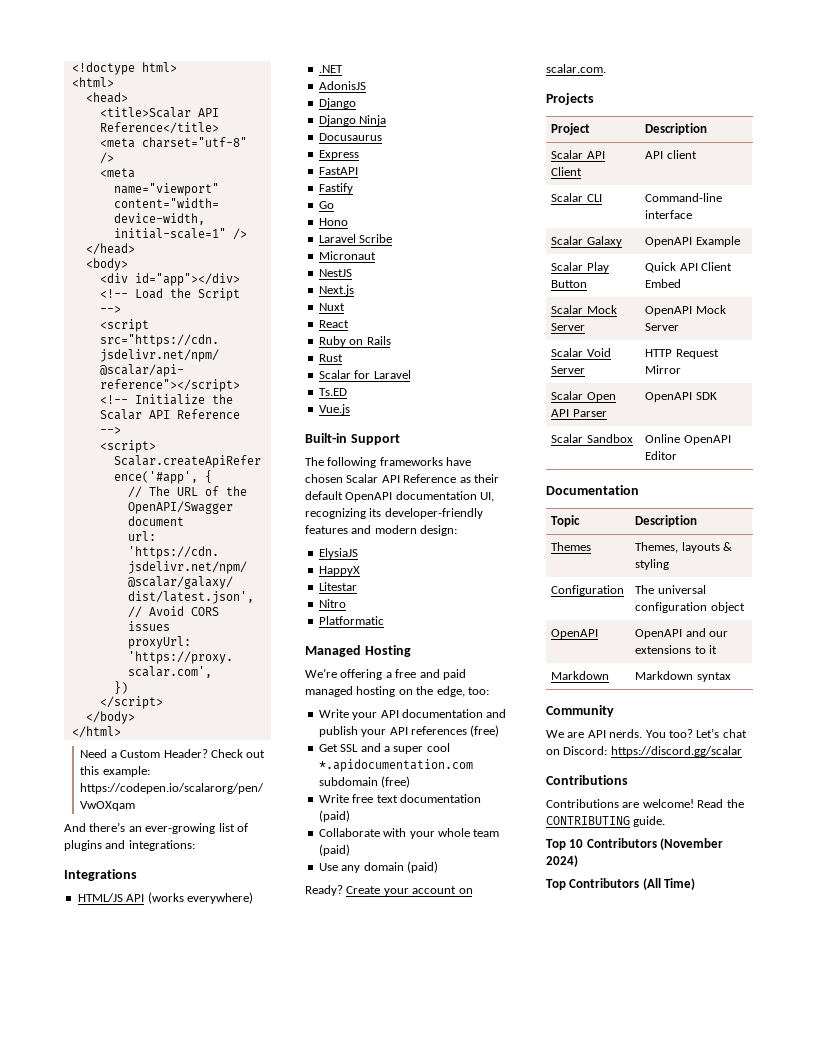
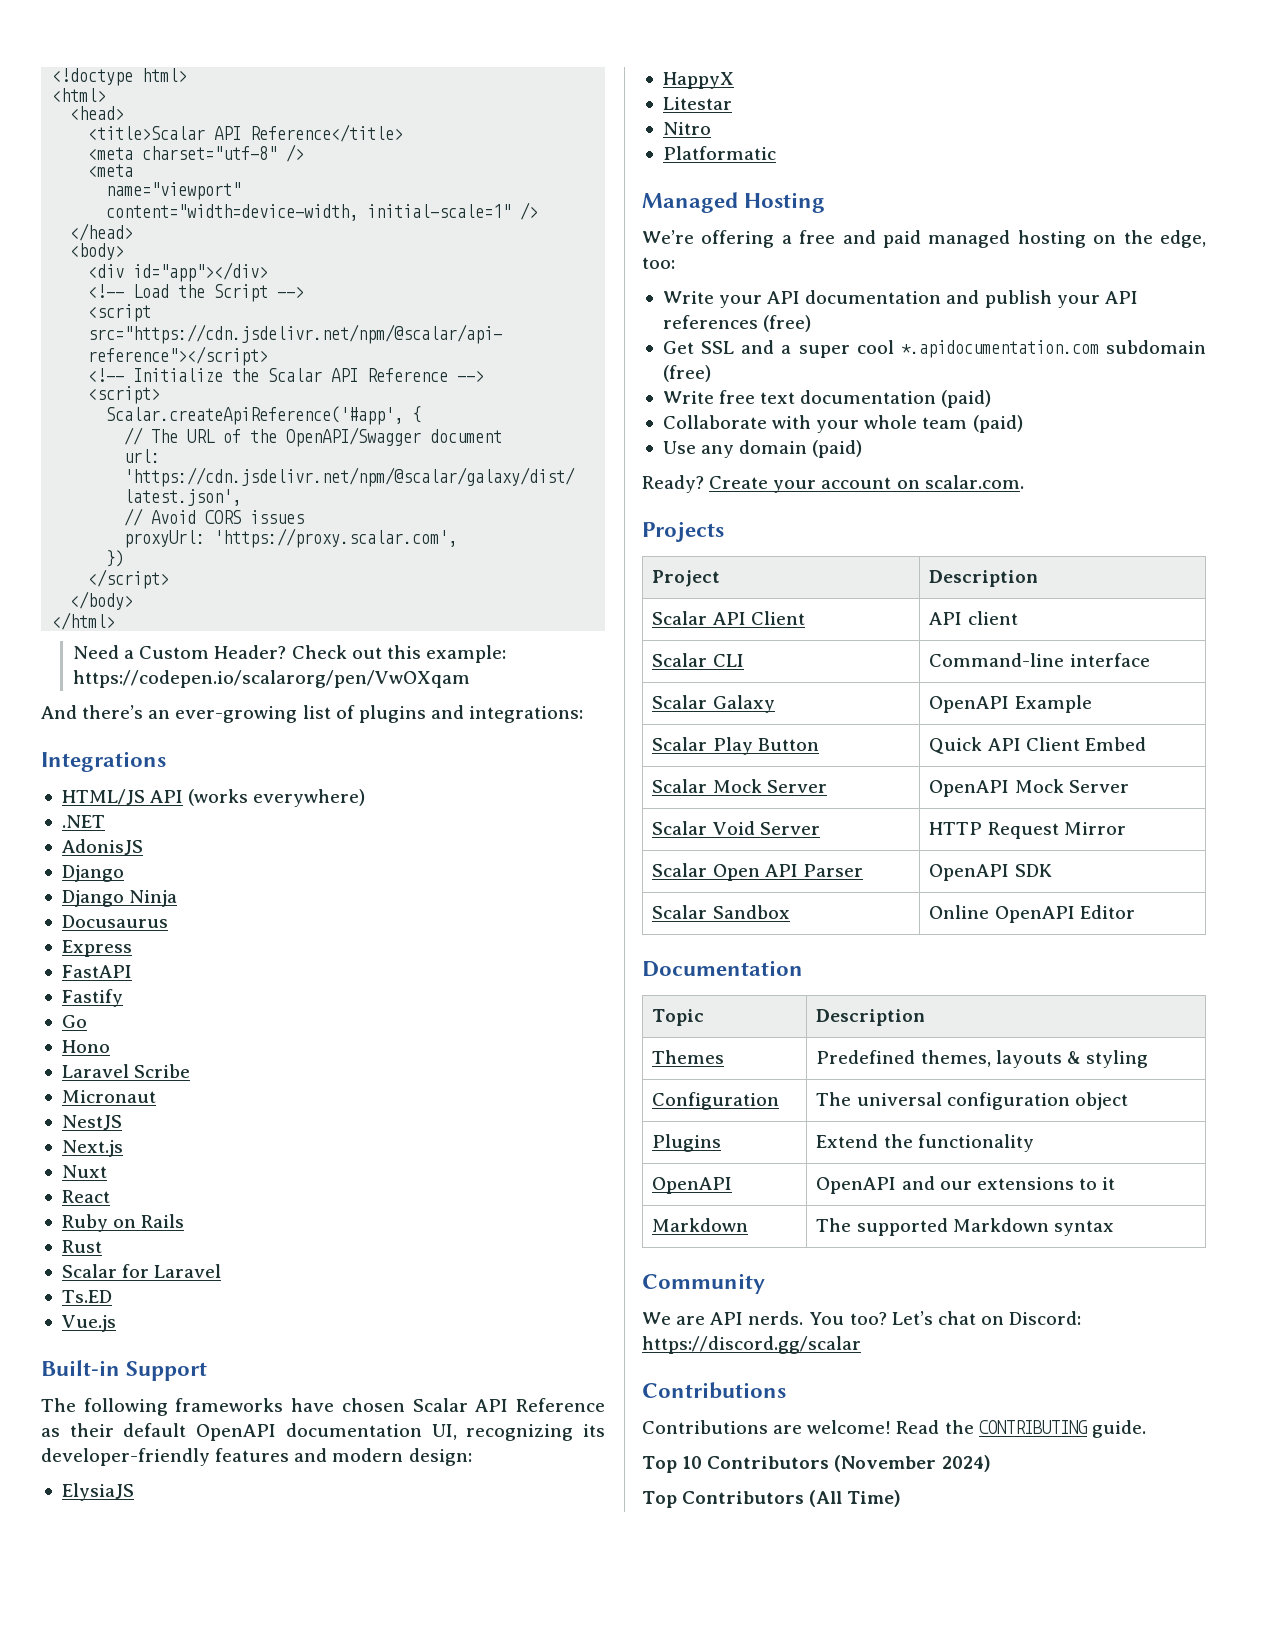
[635,542,679,553] Themes, -> [816,1050,991,1067] Predefined themes,
(745, 607) none -> [652,1134,722,1152] [816,1134,1034,1152] // Plugins | Extend the functionality
(610, 675) none -> [816,1218,948,1236] The supported

